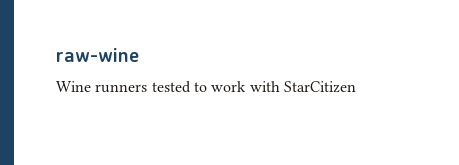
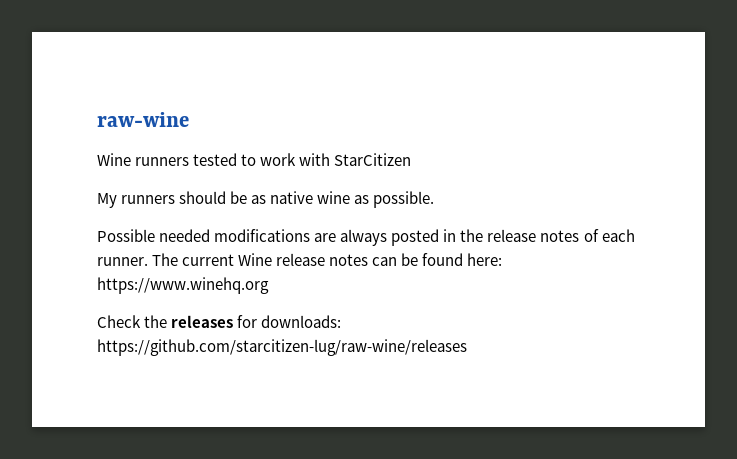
(356, 87) none -> [97,191,435,208] [97,229,635,246] [97,253,503,266] [97,277,269,294] [97,315,342,328] [97,339,467,356] // My runners should be as native wine as possible. // Possible needed modifications are always posted in the release notes of each runner. The current Wine release notes can be found here: https://www.winehq.org // Check the releases for downloads: https://github.com/starcitizen-lug/raw-wine/releases

